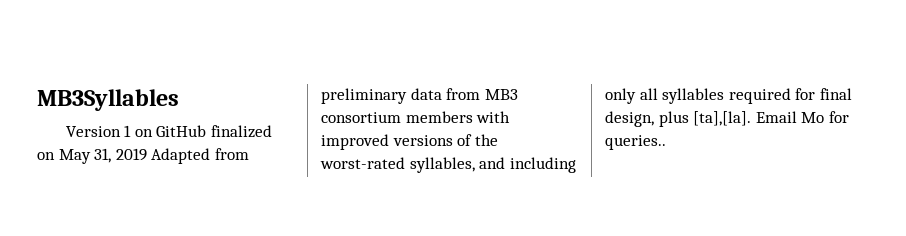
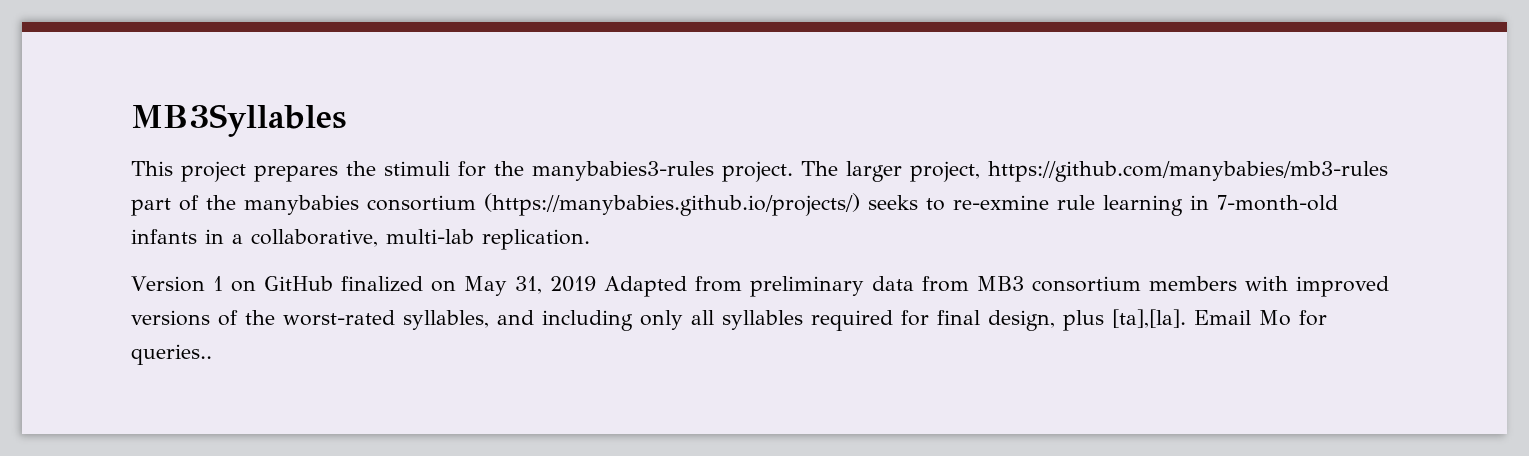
(179, 100) none -> [131,161,1388,182] [131,193,1338,216] [131,229,590,250] // This project prepares the stimuli for the manybabies3-rules project. The larger project, https://github.com/manybabies/mb3-rules part of the manybabies consortium (https://manybabies.github.io/projects/) seeks to re-exmine rule learning in 7-month-old infants in a collaborative, multi-lab replication.

